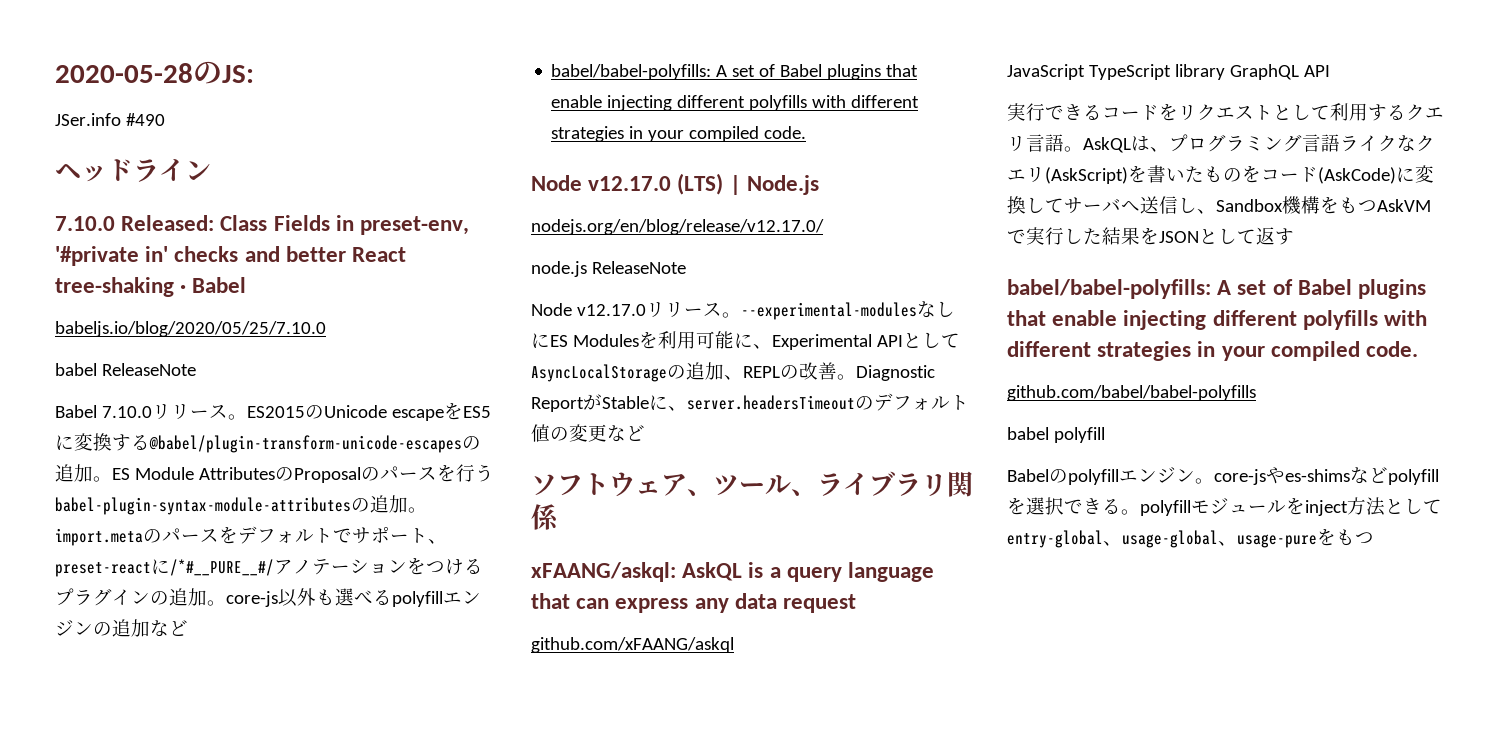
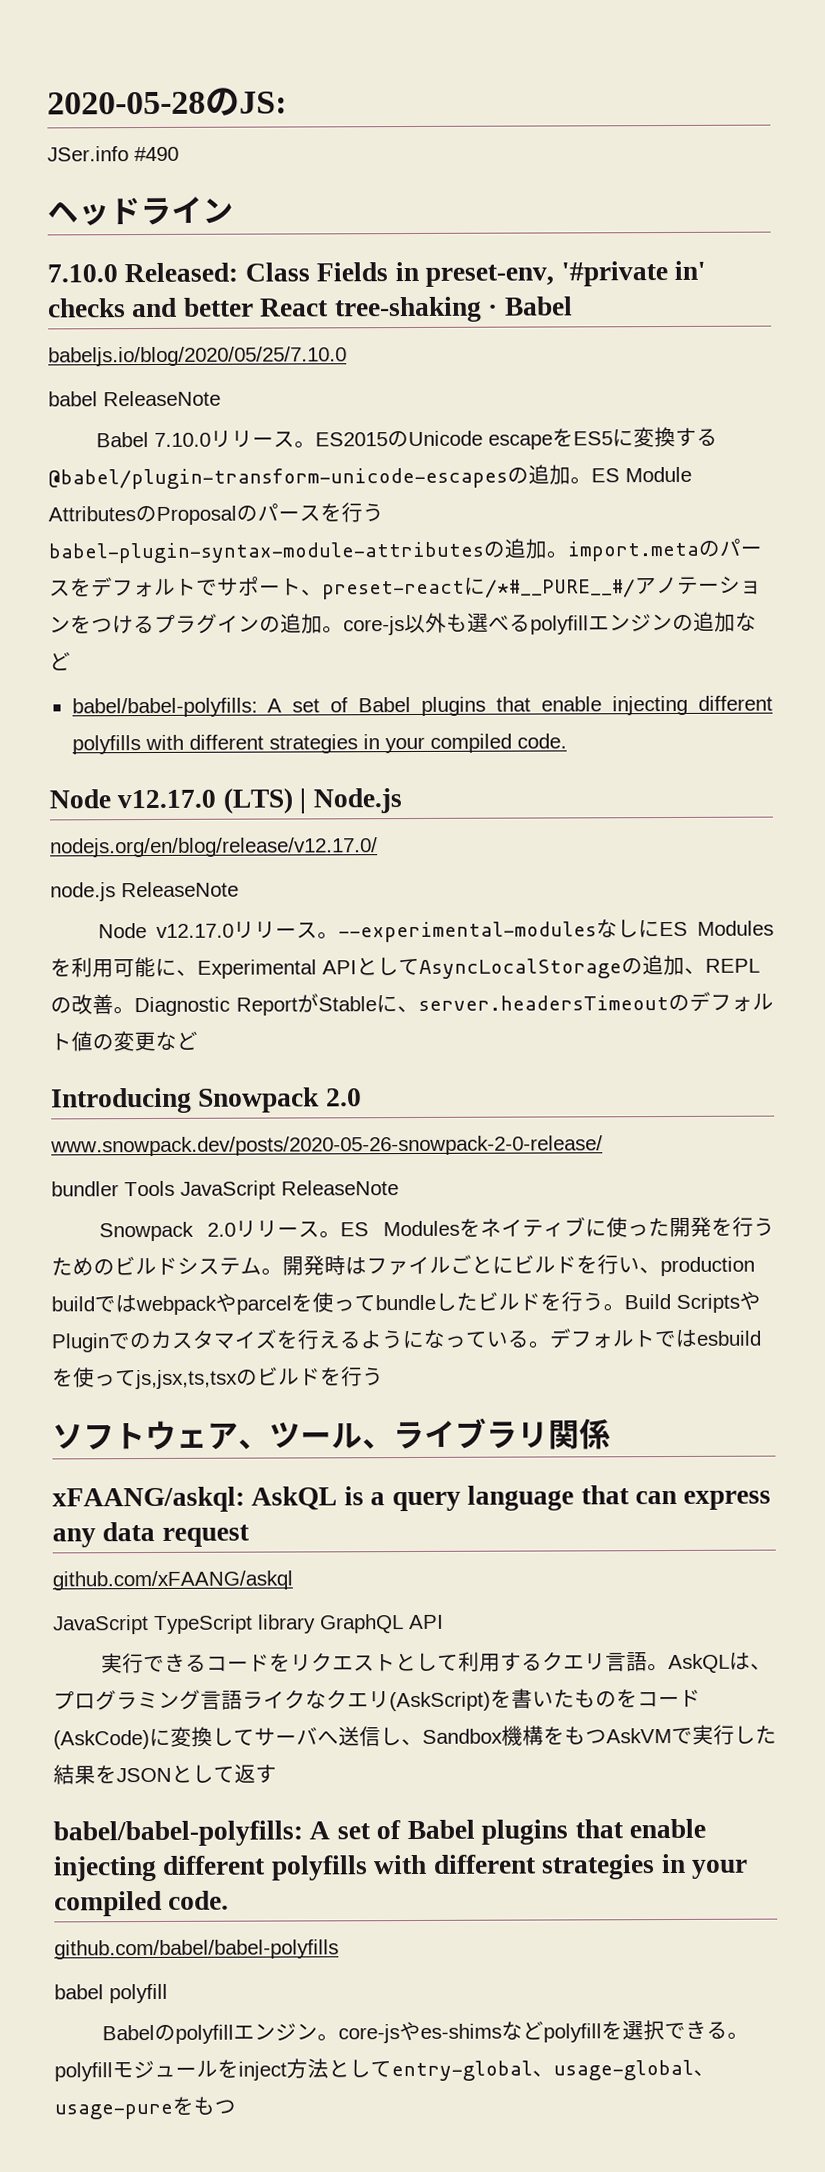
(645, 433) none -> [51,1087,362,1114] [50,1135,603,1157] [51,1180,399,1200] [98,1216,775,1242] [51,1254,755,1277] [51,1291,761,1316] [51,1328,761,1353] [52,1366,384,1390] // Introducing Snowpack 2.0 // www.snowpack.dev/posts/2020-05-26-snowpack-2-0-release/ // bundler Tools JavaScript ReleaseNote // Snowpack 2.0リリース。ES Modulesをネイティブに使った開発を行うためのビルドシステム。開発時はファイルごとにビルドを行い、production buildではwebpackやparcelを使ってbundleしたビルドを行う。Build ScriptsやPluginでのカスタマイズを行えるようになっている。デフォルトではesbuildを使ってjs,jsx,ts,tsxのビルドを行う

